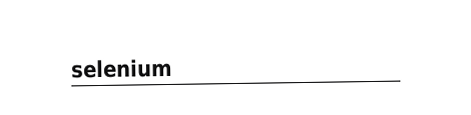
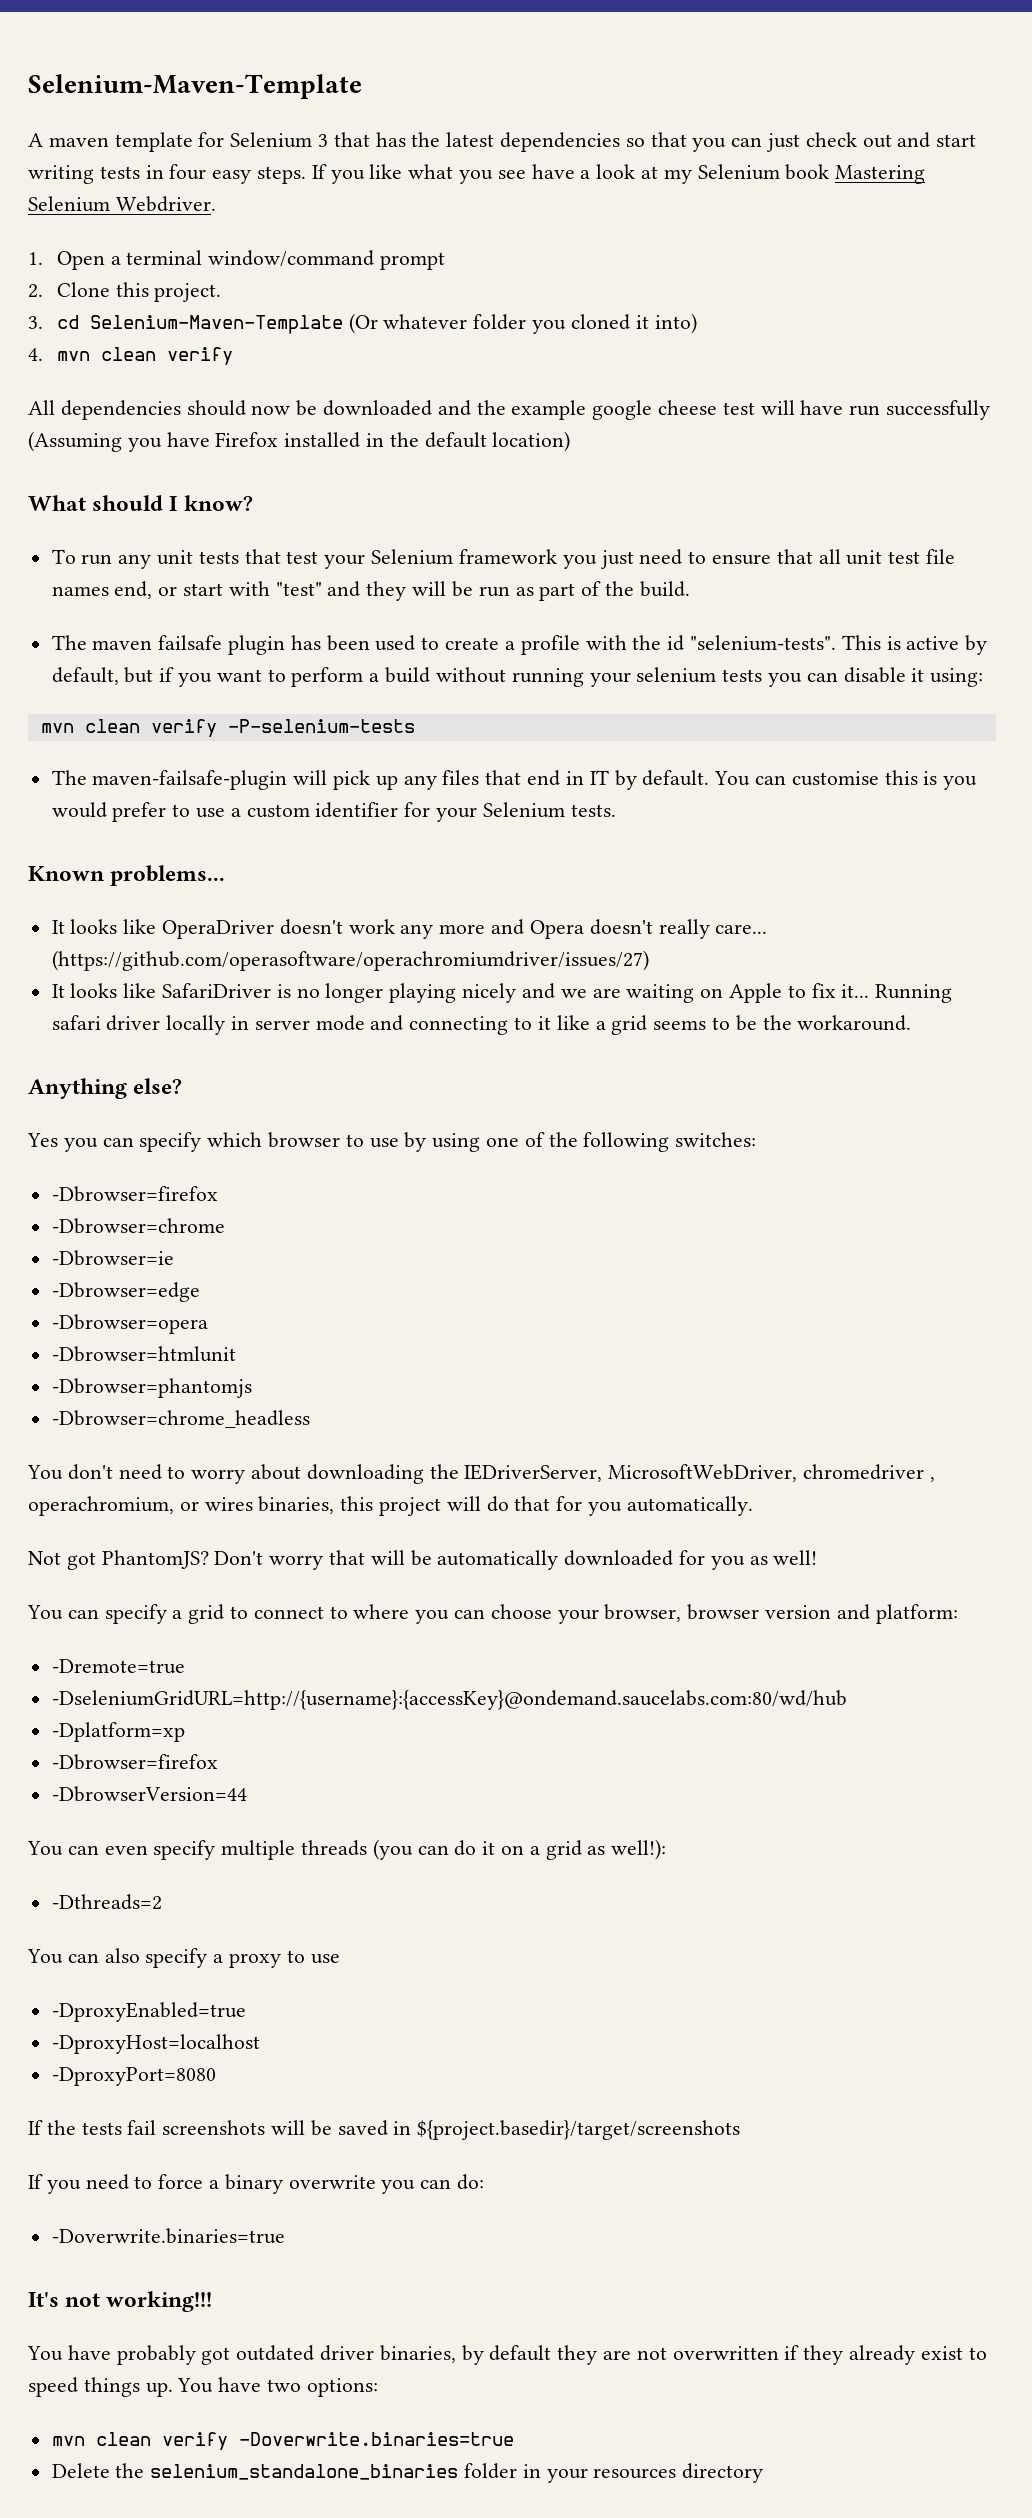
[71,58,173,79] selenium -> [28,74,362,99] [28,132,977,152] [28,164,926,184] [28,196,216,212] [28,250,446,270] [28,282,222,302] [28,313,697,334] [28,347,233,365] [28,400,991,420] [28,431,571,452] [28,495,253,511] [51,549,955,569] [51,581,690,601] [51,635,988,655] [51,667,984,687] [40,719,415,737] [51,770,978,790] [51,802,616,822] [28,865,226,886] [51,919,768,939] [51,950,649,971] [51,983,953,1003] [51,1015,912,1035] [28,1078,183,1099] [27,1132,757,1152] [51,1186,218,1202] [51,1218,225,1234] [51,1250,174,1266] [51,1282,200,1302] [51,1314,208,1334] [51,1346,236,1362] [51,1378,252,1398] [51,1410,310,1428] [27,1464,935,1484] [28,1496,753,1516] [28,1550,818,1570] [27,1604,958,1624] [51,1659,185,1674] [51,1690,847,1710] [51,1722,185,1742] [51,1754,218,1770] [51,1786,247,1802] [27,1839,667,1860] [51,1894,162,1910] [27,1948,340,1968] [51,2002,246,2022] [51,2034,260,2054] [51,2067,216,2086] [28,2120,741,2140] [28,2174,485,2194] [51,2228,285,2244] [28,2291,213,2312] [27,2345,987,2365] [28,2377,378,2397] [51,2432,514,2450] [51,2463,764,2483] Selenium-Maven-Template // A maven template for Selenium 3 that has the latest dependencies so that you can just check out and start writing tests in four easy steps. If you like what you see have a look at my Selenium book Mastering Selenium Webdriver. // 1. Open a terminal window/command prompt // 2. Clone this project. // 3. cd Selenium-Maven-Template (Or whatever folder you cloned it into) // 4. mvn clean verify // All dependencies should now be downloaded and the example google cheese test will have run successfully (Assuming you have Firefox installed in the default location) // What should I know? // To run any unit tests that test your Selenium framework you just need to ensure that all unit test file names end, or start with "test" and they will be run as part of the build. // The maven failsafe plugin has been used to create a profile with the id "selenium-tests". This is active by default, but if you want to perform a build without running your selenium tests you can disable it using: // mvn clean verify -P-selenium-tests // The maven-failsafe-plugin will pick up any files that end in IT by default. You can customise this is you would prefer to use a custom identifier for your Selenium tests. // Known problems... // It looks like OperaDriver doesn't work any more and Opera doesn't really care... (https://github.com/operasoftware/operachromiumdriver/issues/27) // It looks like SafariDriver is no longer playing nicely and we are waiting on Apple to fix it... Running safari driver locally in server mode and connecting to it like a grid seems to be the workaround. // Anything else? // Yes you can specify which browser to use by using one of the following switches: // -Dbrowser=firefox // -Dbrowser=chrome // -Dbrowser=ie // -Dbrowser=edge // -Dbrowser=opera // -Dbrowser=htmlunit // -Dbrowser=phantomjs // -Dbrowser=chrome_headless // You don't need to worry about downloading the IEDriverServer, MicrosoftWebDriver, chromedriver , operachromium, or wires binaries, this project will do that for you automatically. // Not got PhantomJS? Don't worry that will be automatically downloaded for you as well! // You can specify a grid to connect to where you can choose your browser, browser version and platform: // -Dremote=true // -DseleniumGridURL=http://{username}:{accessKey}@ondemand.saucelabs.com:80/wd/hub // -Dplatform=xp // -Dbrowser=firefox // -DbrowserVersion=44 // You can even specify multiple threads (you can do it on a grid as well!): // -Dthreads=2 // You can also specify a proxy to use // -DproxyEnabled=true // -DproxyHost=localhost // -DproxyPort=8080 // If the tests fail screenshots will be saved in ${project.basedir}/target/screenshots // If you need to force a binary overwrite you can do: // -Doverwrite.binaries=true // It's not working!!! // You have probably got outdated driver binaries, by default they are not overwritten if they already exist to speed things up. You have two options: // mvn clean verify -Doverwrite.binaries=true // Delete the selenium_standalone_binaries folder in your resources directory

